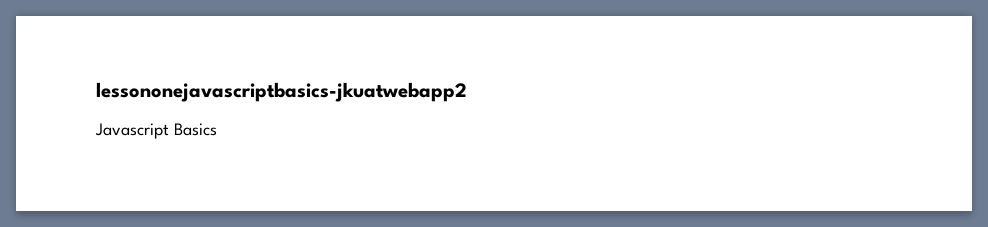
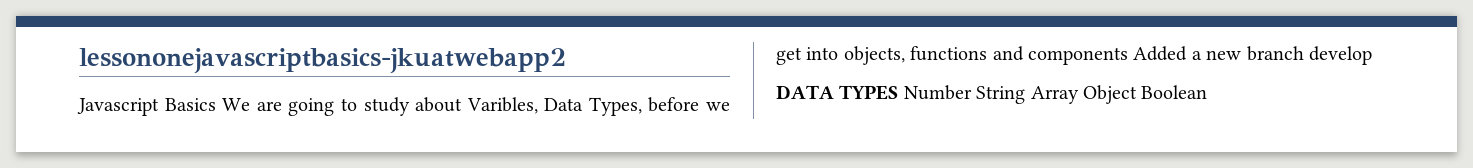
(217, 129) none -> [222,97,730,116] [776,46,1372,65] [776,85,1208,104] We are going to study about Varibles, Data Types, before we get into objects, functions and components Added a new branch develop // DATA TYPES Number String Array Object Boolean

